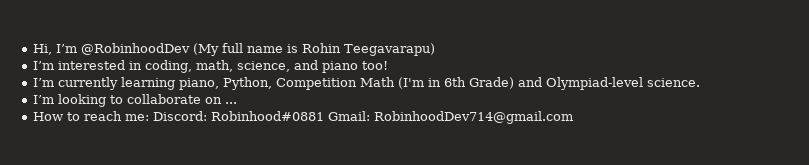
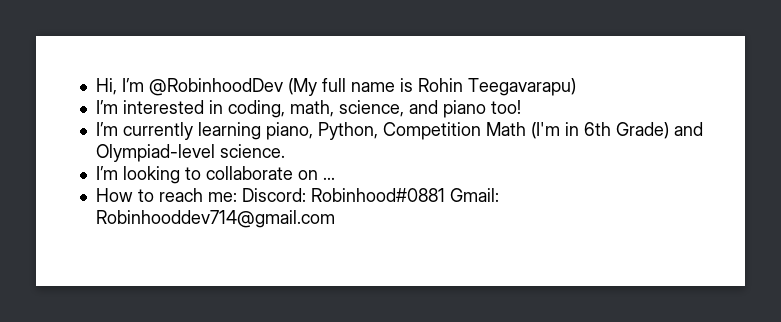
[374,111,574,124] RobinhoodDev714@gmail.com -> [95,210,335,228] Robinhooddev714@gmail.com

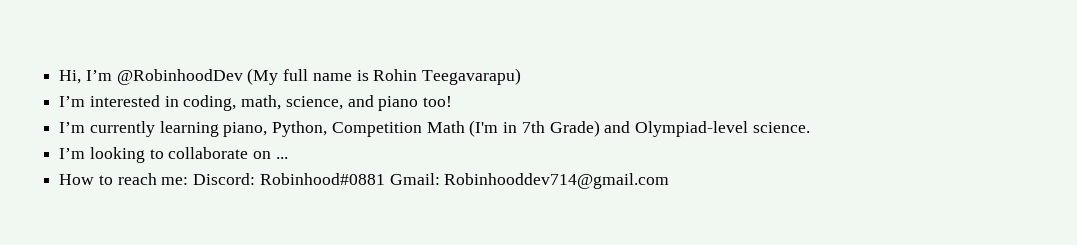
[583,122,611,136] 6th -> [521,121,545,133] 7th

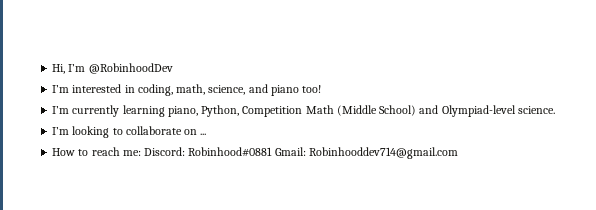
[247,68,522,85] (My full name is Rohin Teegavarapu) -> (173, 68) none
[469,120,600,137] (I'm in 7th Grade) -> [336,105,417,116] (Middle School)

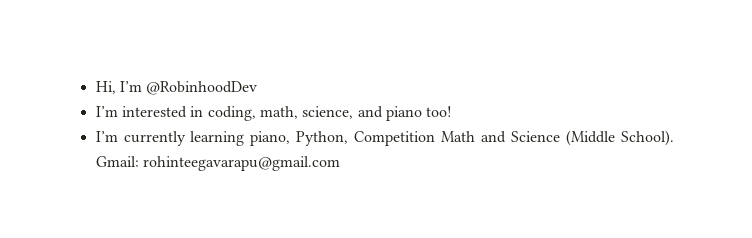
[336,105,555,117] [52,126,207,138] [52,147,458,159] (Middle School) and Olympiad-level science. // I’m looking to collaborate on ... // How to reach me: Discord: Robinhood#0881 Gmail: Robinhooddev714@gmail.com -> [481,130,674,146] [95,156,340,171] and Science (Middle School). Gmail: rohinteegavarapu@gmail.com

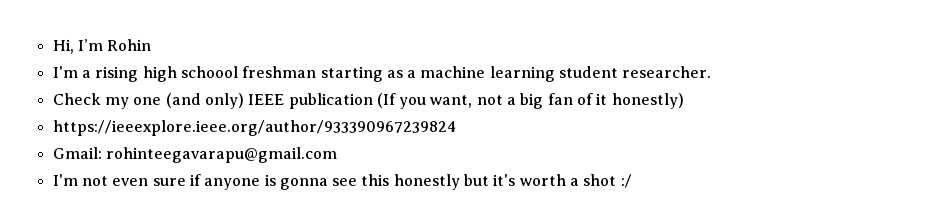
[146,81,258,95] [95,106,453,121] [95,130,674,146] [95,156,340,171] @RobinhoodDev // I’m interested in coding, math, science, and piano too! // I’m currently learning piano, Python, Competition Math and Science (Middle School). Gmail: rohinteegavarapu@gmail.com -> [107,39,152,51] [52,66,712,82] [52,93,684,109] [52,120,456,136] [52,147,337,163] [52,174,632,190] Rohin // I'm a rising high schoool freshman starting as a machine learning student researcher. // Check my one (and only) IEEE publication (If you want, not a big fan of it honestly) // https://ieeexplore.ieee.org/author/933390967239824 // Gmail: rohinteegavarapu@gmail.com // I'm not even sure if anyone is gonna see this honestly but it's worth a shot :/

